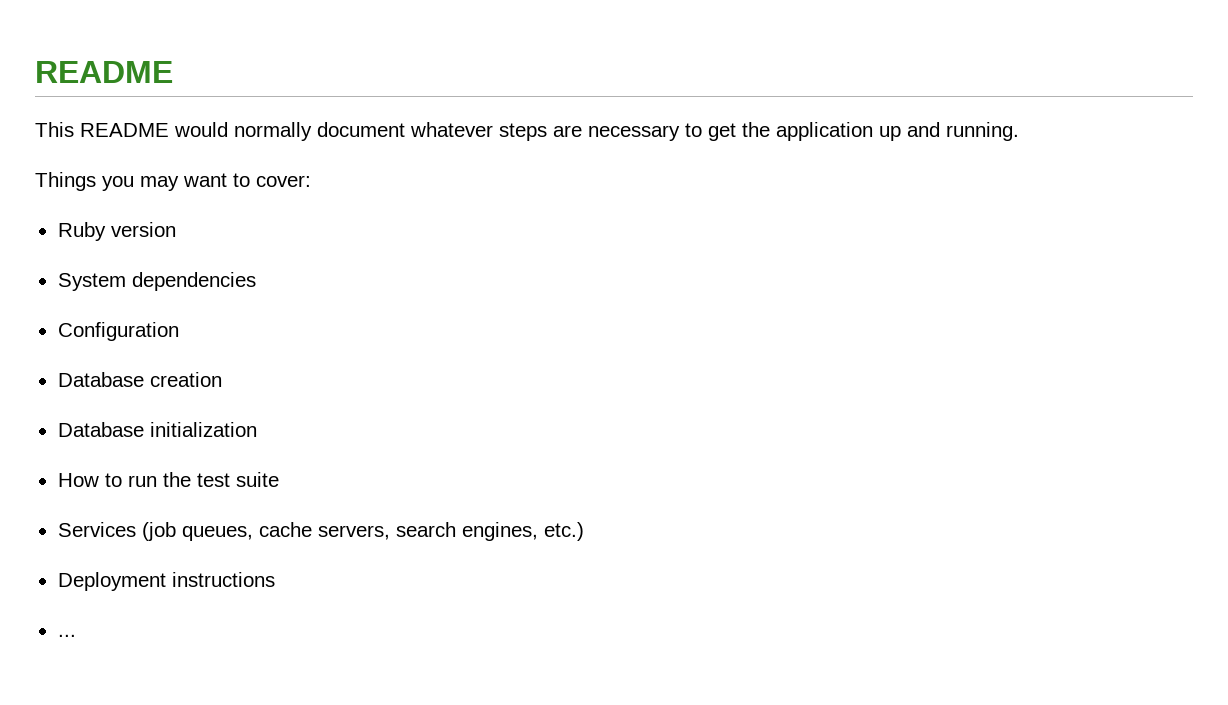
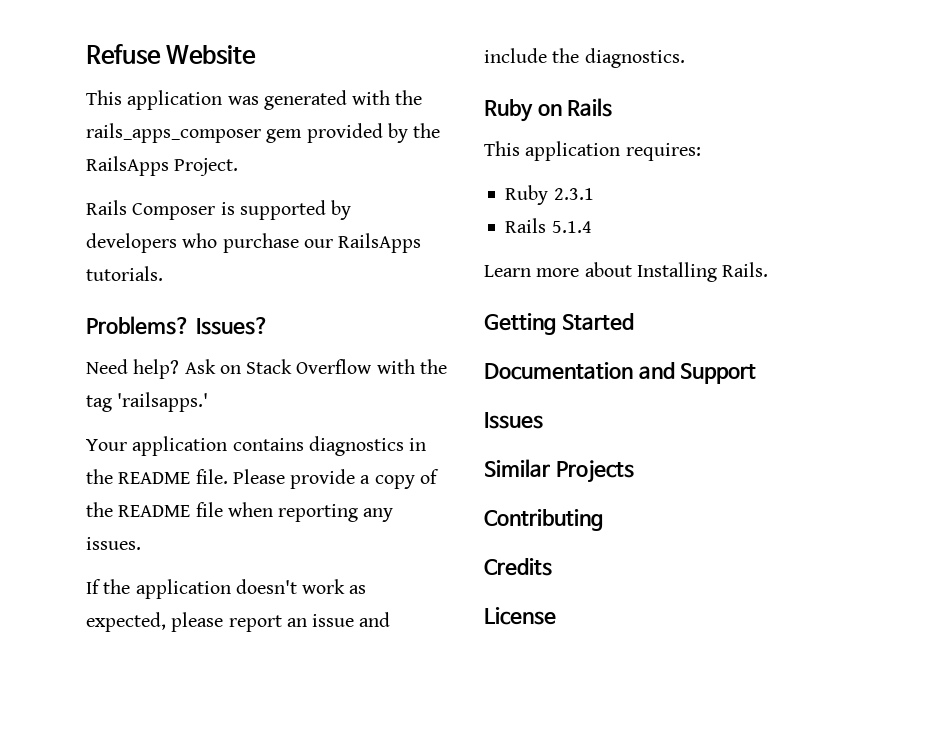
[35,61,173,83] [35,122,1019,141] [35,172,311,191] [57,222,176,241] [57,272,256,291] [57,322,179,341] [57,372,222,387] [57,422,257,437] [57,472,279,487] [57,522,584,541] [57,572,275,591] [57,634,76,637] README // This README would normally document whatever steps are necessary to get the application up and running. // Things you may want to cover: // Ruby version // System dependencies // Configuration // Database creation // Database initialization // How to run the test suite // Services (job queues, cache servers, search engines, etc.) // Deployment instructions // ... -> [86,44,257,65] [86,90,423,110] [86,123,441,143] [86,156,239,176] [86,200,352,220] [86,233,422,253] [86,266,163,281] [86,316,269,335] [86,359,447,379] [86,392,209,412] [86,436,427,456] [86,469,439,489] [86,502,394,522] [86,537,141,550] [86,579,367,599] [86,612,391,632] [484,48,685,68] [484,98,613,122] [484,141,701,161] [505,185,594,205] [505,218,592,233] [484,262,769,282] [484,313,634,335] [484,362,757,384] [484,412,543,429] [484,459,634,483] [484,509,603,531] [484,558,552,576] [484,607,556,625] Refuse Website // This application was generated with the rails_apps_composer gem provided by the RailsApps Project. // Rails Composer is supported by developers who purchase our RailsApps tutorials. // Problems? Issues? // Need help? Ask on Stack Overflow with the tag 'railsapps.' // Your application contains diagnostics in the README file. Please provide a copy of the README file when reporting any issues. // If the application doesn't work as expected, please report an issue and include the diagnostics. // Ruby on Rails // This application requires: // Ruby 2.3.1 // Rails 5.1.4 // Learn more about Installing Rails. // Getting Started // Documentation and Support // Issues // Similar Projects // Contributing // Credits // License

